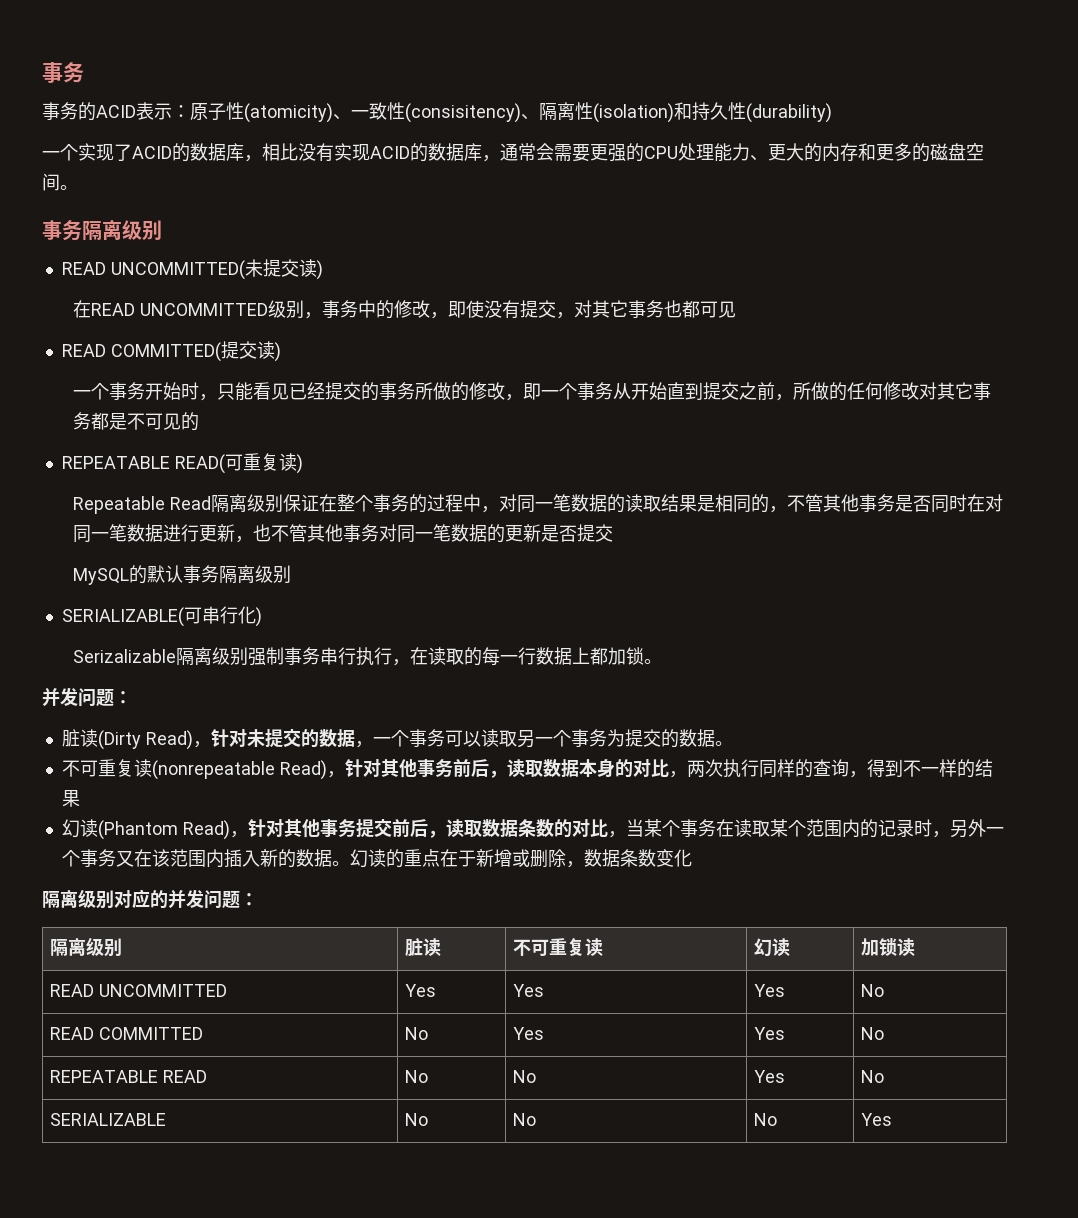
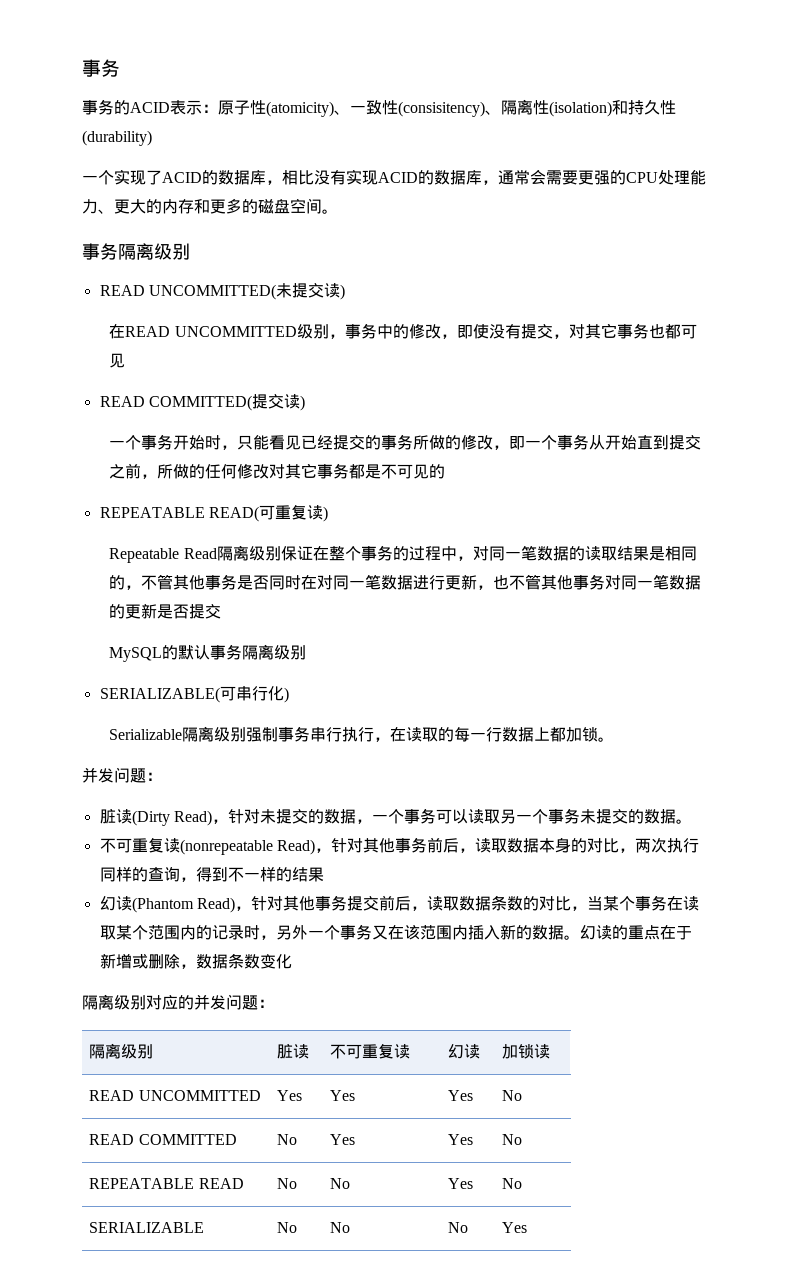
[72,649,176,663] Serizalizable -> [109,729,183,740] Serializable
[606,729,625,747] 为 -> [579,809,596,824] 未

